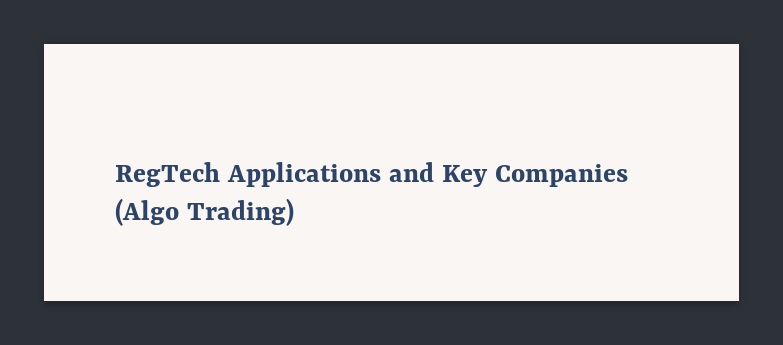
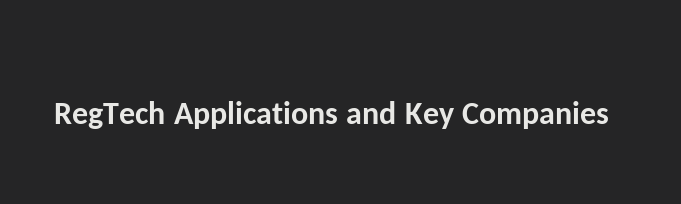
[115,198,295,226] (Algo Trading) -> (610, 115) none

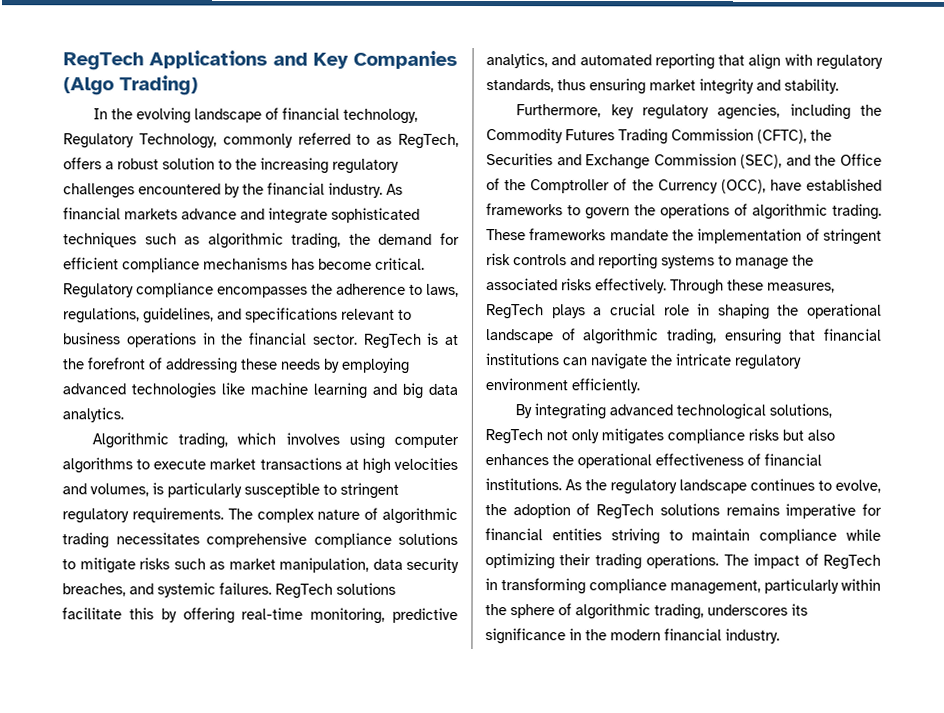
(610, 115) none -> [63,75,198,96] [93,107,419,124] [63,132,459,149] [63,157,399,174] [63,182,403,199] [63,207,420,224] [63,232,460,249] [63,257,425,273] [63,282,459,299] [63,307,412,324] [63,332,459,349] [62,357,409,374] [62,382,458,399] [62,407,124,423] [92,432,459,449] [62,457,459,474] [62,482,399,499] [62,507,458,524] [62,532,458,549] [62,557,459,574] [62,582,396,599] [62,607,458,624] [486,53,883,70] [486,78,839,95] [516,103,882,120] [486,128,832,145] [486,153,882,170] [486,178,882,194] [486,203,882,220] [486,228,882,245] [486,253,814,270] [486,278,835,295] [486,303,882,320] [486,328,882,345] [485,353,802,370] [485,378,640,394] [515,403,833,420] [485,428,835,445] [485,453,822,469] [485,478,881,495] [485,503,882,520] [485,528,881,545] [485,553,881,570] [485,578,881,595] [485,603,808,620] [485,628,780,645] (Algo Trading) // In the evolving landscape of financial technology, Regulatory Technology, commonly referred to as RegTech, offers a robust solution to the increasing regulatory challenges encountered by the financial industry. As financial markets advance and integrate sophisticated techniques such as algorithmic trading, the demand for efficient compliance mechanisms has become critical. Regulatory compliance encompasses the adherence to laws, regulations, guidelines, and specifications relevant to business operations in the financial sector. RegTech is at the forefront of addressing these needs by employing advanced technologies like machine learning and big data analytics. // Algorithmic trading, which involves using computer algorithms to execute market transactions at high velocities and volumes, is particularly susceptible to stringent regulatory requirements. The complex nature of algorithmic trading necessitates comprehensive compliance solutions to mitigate risks such as market manipulation, data security breaches, and systemic failures. RegTech solutions facilitate this by offering real-time monitoring, predictive analytics, and automated reporting that align with regulatory standards, thus ensuring market integrity and stability. // Furthermore, key regulatory agencies, including the Commodity Futures Trading Commission (CFTC), the Securities and Exchange Commission (SEC), and the Office of the Comptroller of the Currency (OCC), have established frameworks to govern the operations of algorithmic trading. These frameworks mandate the implementation of stringent risk controls and reporting systems to manage the associated risks effectively. Through these measures, RegTech plays a crucial role in shaping the operational landscape of algorithmic trading, ensuring that financial institutions can navigate the intricate regulatory environment efficiently. // By integrating advanced technological solutions, RegTech not only mitigates compliance risks but also enhances the operational effectiveness of financial institutions. As the regulatory landscape continues to evolve, the adoption of RegTech solutions remains imperative for financial entities striving to maintain compliance while optimizing their trading operations. The impact of RegTech in transforming compliance management, particularly within the sphere of algorithmic trading, underscores its significance in the modern financial industry.

